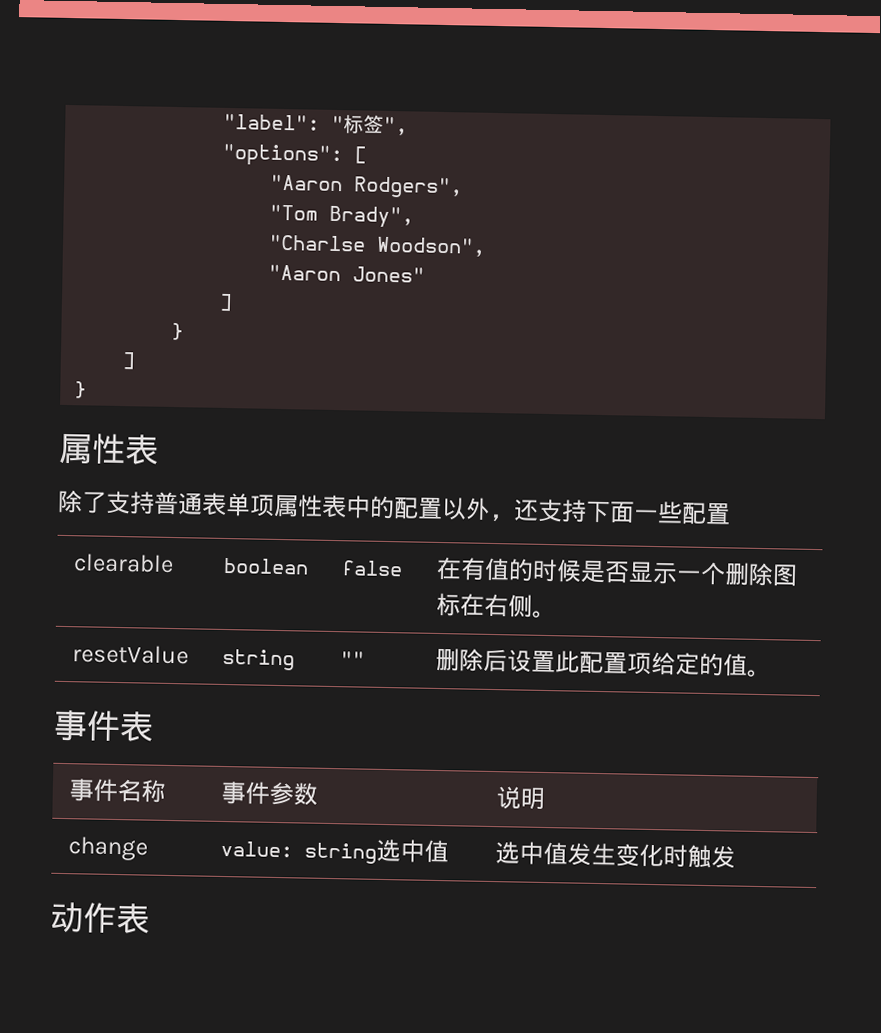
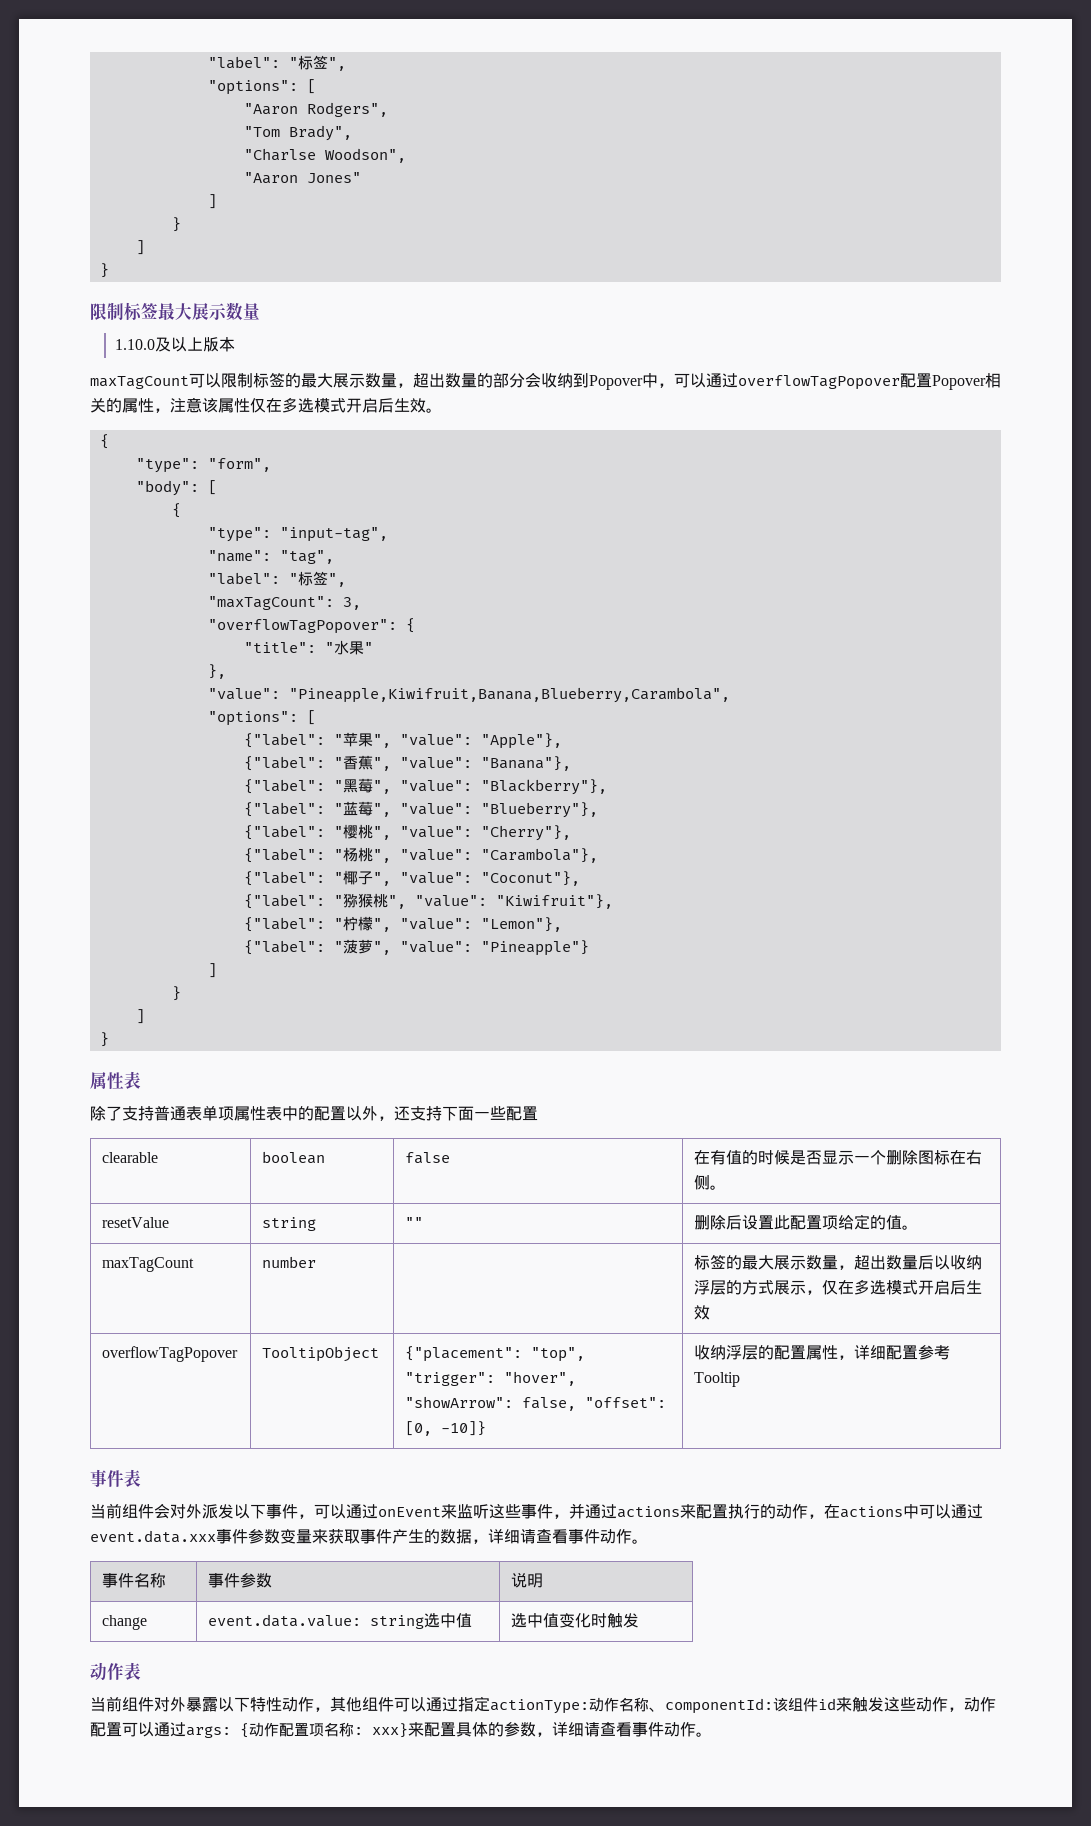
(88, 390) none -> [90,302,260,321] [114,337,235,352] [90,372,1001,390] [90,397,442,413] [99,434,109,449] [135,458,271,473] [135,480,217,496] [171,503,181,518] [207,527,388,542] [207,550,334,564] [207,571,346,587] [207,596,361,610] [207,618,415,634] [243,640,373,655] [207,664,226,679] [207,687,730,703] [207,710,316,726] [243,732,562,749] [243,755,571,771] [243,778,607,795] [243,801,598,818] [243,824,571,841] [243,847,598,863] [243,870,580,886] [243,893,613,909] [243,916,562,932] [243,939,589,956] [207,963,217,978] [171,986,181,1001] [135,1009,145,1024] [99,1032,109,1047] // 限制标签最大展示数量 // 1.10.0及以上版本 // maxTagCount可以限制标签的最大展示数量，超出数量的部分会收纳到Popover中，可以通过overflowTagPopover配置Popover相关的属性，注意该属性仅在多选模式开启后生效。 // { // "type": "form", // "body": [ // { // "type": "input-tag", // "name": "tag", // "label": "标签", // "maxTagCount": 3, // "overflowTagPopover": { // "title": "水果" // }, // "value": "Pineapple,Kiwifruit,Banana,Blueberry,Carambola", // "options": [ // {"label": "苹果", "value": "Apple"}, // {"label": "香蕉", "value": "Banana"}, // {"label": "黑莓", "value": "Blackberry"}, // {"label": "蓝莓", "value": "Blueberry"}, // {"label": "樱桃", "value": "Cherry"}, // {"label": "杨桃", "value": "Carambola"}, // {"label": "椰子", "value": "Coconut"}, // {"label": "猕猴桃", "value": "Kiwifruit"}, // {"label": "柠檬", "value": "Lemon"}, // {"label": "菠萝", "value": "Pineapple"} // ] // } // ] // }
[53,709,154,742] // 事件表 -> [102,1257,195,1272] [262,1256,317,1268] [694,1254,983,1270] [694,1279,983,1295] [694,1305,711,1320] [102,1346,239,1362] [262,1346,380,1362] [405,1346,586,1362] [405,1371,577,1386] [405,1396,667,1411] [405,1421,487,1436] [694,1345,951,1360] [694,1372,741,1387] [90,1469,141,1487] [90,1503,983,1519] [90,1529,648,1544] // maxTagCount | number | | 标签的最大展示数量，超出数量后以收纳浮层的方式展示，仅在多选模式开启后生效 // overflowTagPopover | TooltipObject | {"placement": "top", "trigger": "hover", "showArrow": false, "offset": [0, -10]} | 收纳浮层的配置属性，详细配置参考Tooltip // 事件表 // 当前组件会对外派发以下事件，可以通过onEvent来监听这些事件，并通过actions来配置执行的动作，在actions中可以通过event.data.xxx事件参数变量来获取事件产生的数据，详细请查看事件动作。
[219,840,293,858] value: -> [208,1614,362,1627] event.data.value:
[566,842,616,866] 发生 -> (560, 1620) none
(150, 918) none -> [90,1696,996,1714] [90,1722,712,1738] // 当前组件对外暴露以下特性动作，其他组件可以通过指定actionType:动作名称、componentId:该组件id来触发这些动作，动作配置可以通过args: {动作配置项名称: xxx}来配置具体的参数，详细请查看事件动作。

